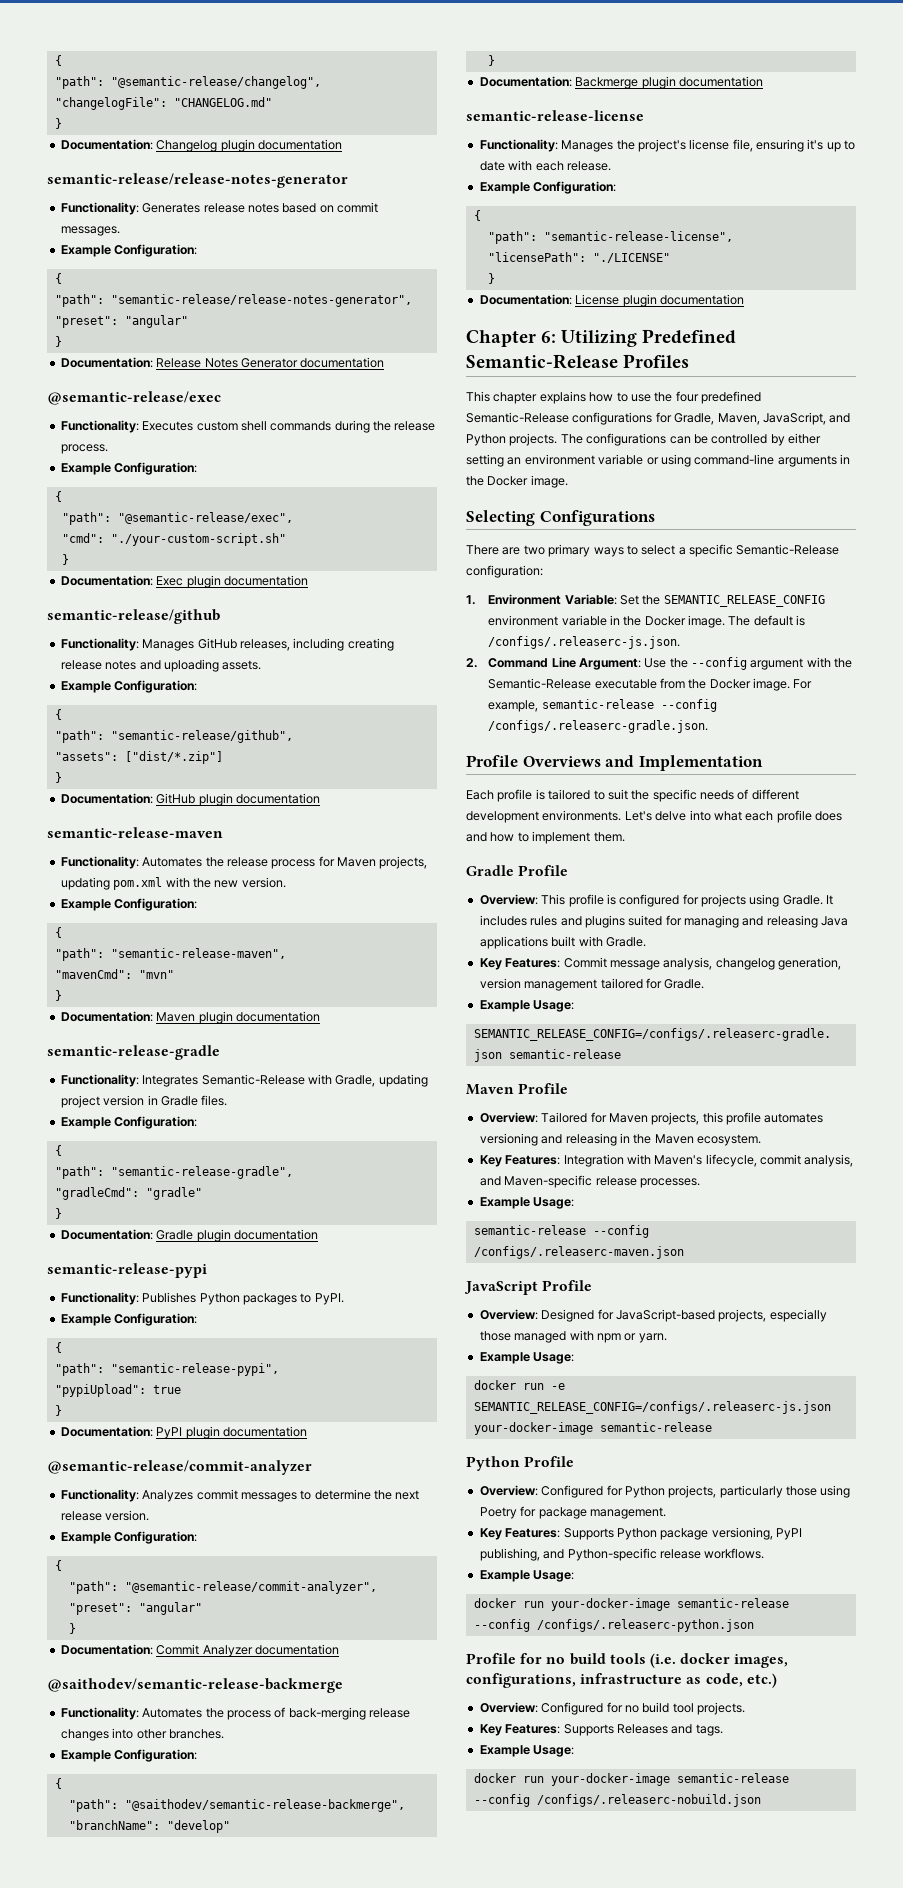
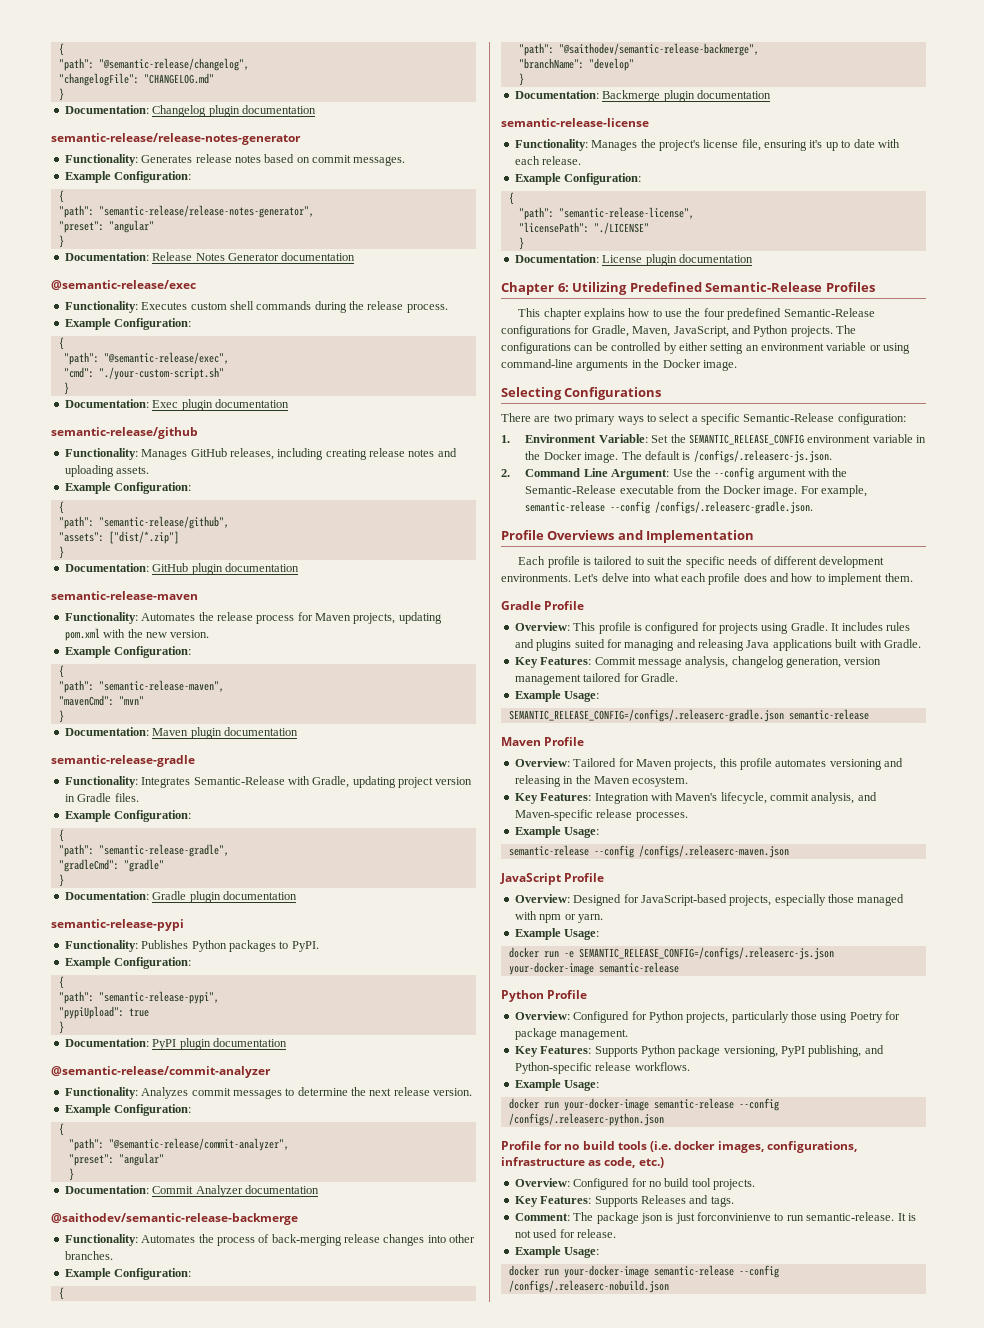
(723, 1730) none -> [514,1212,916,1224] [514,1229,616,1238] // Comment: The package json is just forconvinienve to run semantic-release. It is not used for release.

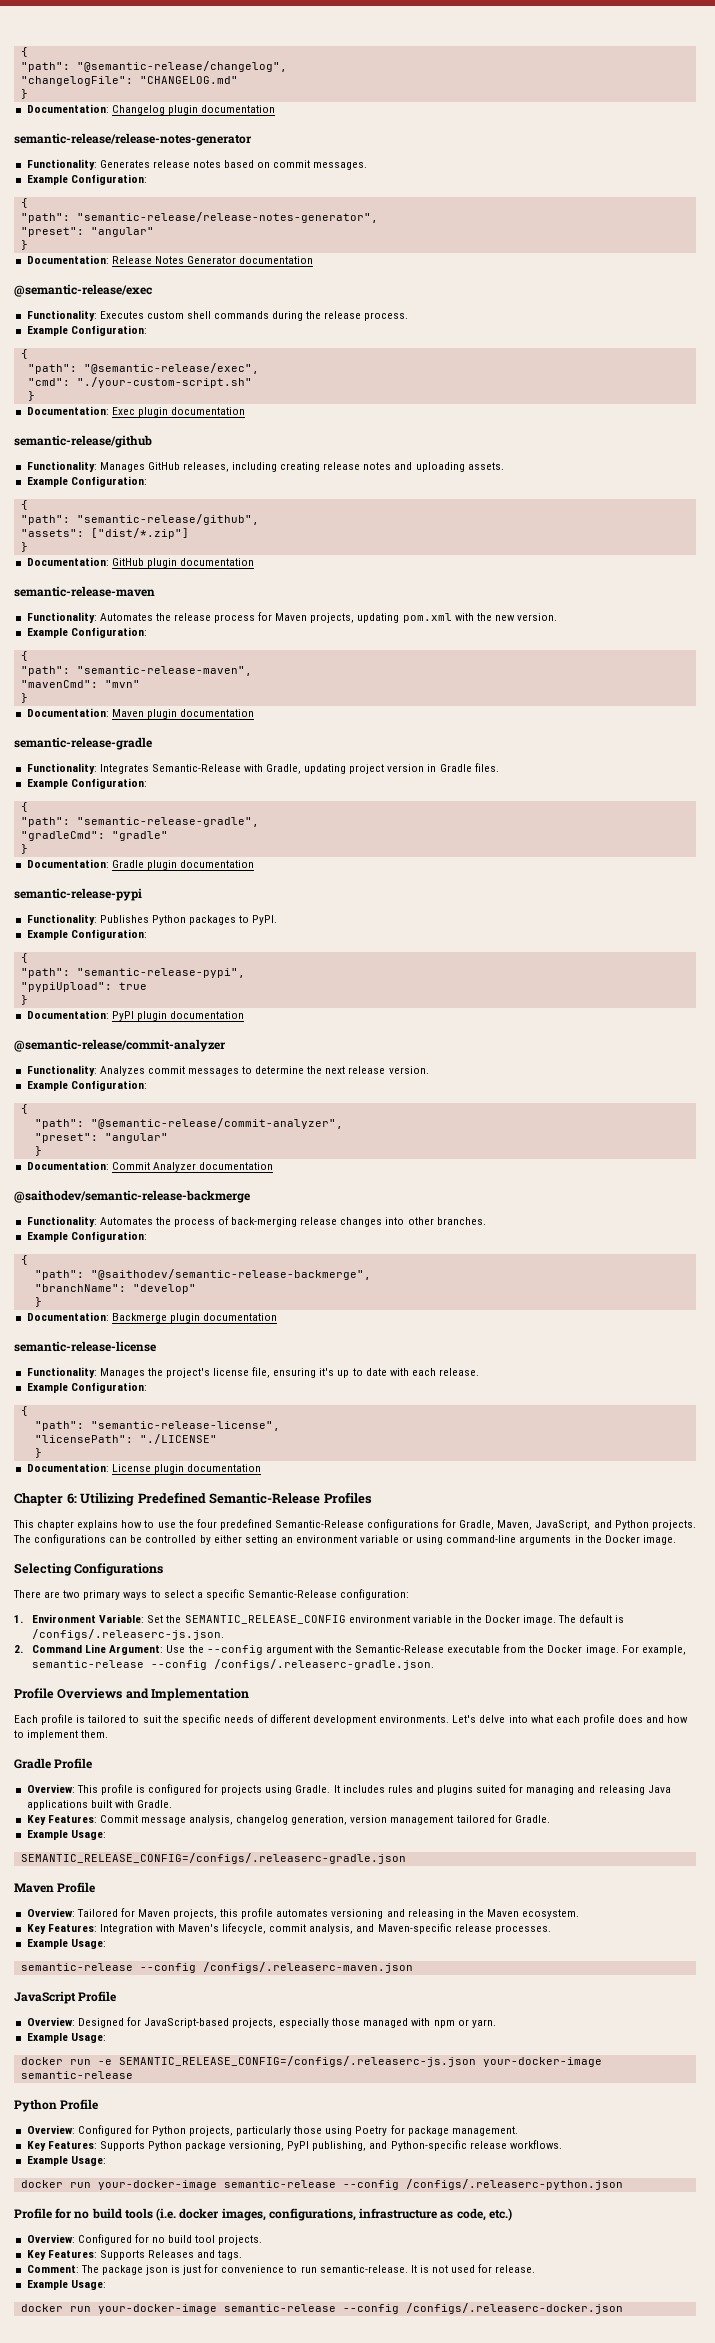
[788,709,869,720] semantic-release -> (406, 1858) none
[697,1212,771,1221] forconvinienve -> [204,2264,285,2273] for convenience
[508,1280,669,1293] /configs/.releaserc-nobuild.json -> [405,2303,623,2314] /configs/.releaserc-docker.json

